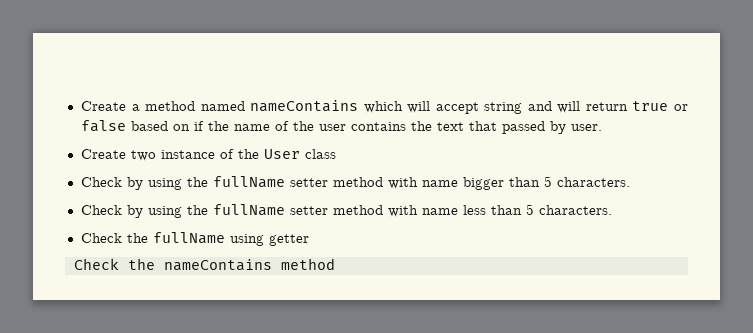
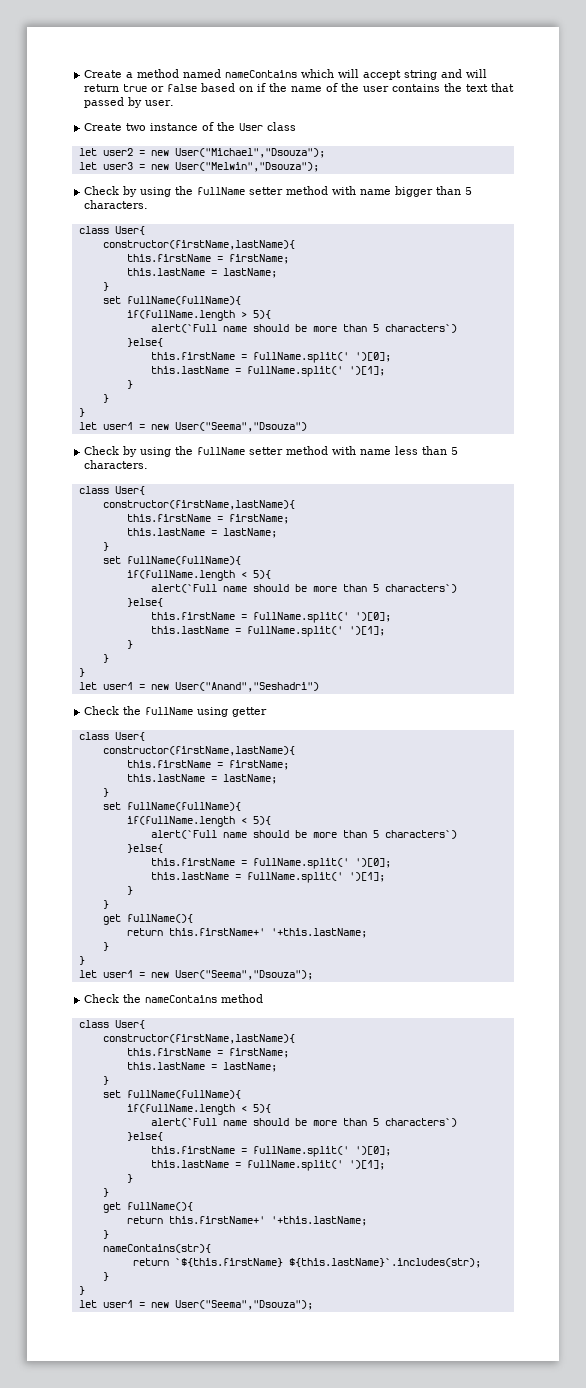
(336, 154) none -> [78,148,325,158] [78,162,319,172] // let user2 = new User("Michael","Dsouza"); // let user3 = new User("Melwin","Dsouza");
(630, 182) none -> [78,226,145,235] [102,240,295,250] [126,254,289,264] [126,268,277,278] [102,282,109,291] [102,296,241,305] [126,310,271,321] [150,324,457,333] [126,338,163,347] [150,352,391,363] [150,366,385,377] [126,380,133,389] [102,394,109,403] [78,408,85,417] [78,422,307,432] // class User{ // constructor(firstName,lastName){ // this.firstName = firstName; // this.lastName = lastName; // } // set fullName(fullName){ // if(fullName.length > 5){ // alert(`Full name should be more than 5 characters`) // }else{ // this.firstName = fullName.split(' ')[0]; // this.lastName = fullName.split(' ')[1]; // } // } // } // let user1 = new User("Seema","Dsouza")
(612, 210) none -> [78,486,145,495] [102,500,295,510] [126,514,289,524] [126,528,277,538] [102,542,109,551] [102,556,241,565] [126,570,271,581] [150,584,457,593] [126,598,163,607] [150,612,391,623] [150,626,385,637] [126,640,133,649] [102,654,109,663] [78,668,85,677] [78,682,319,692] // class User{ // constructor(firstName,lastName){ // this.firstName = firstName; // this.lastName = lastName; // } // set fullName(fullName){ // if(fullName.length < 5){ // alert(`Full name should be more than 5 characters`) // }else{ // this.firstName = fullName.split(' ')[0]; // this.lastName = fullName.split(' ')[1]; // } // } // } // let user1 = new User("Anand","Seshadri")
[73,258,335,271] Check the nameContains method -> [78,732,145,741] [102,746,295,756] [126,760,289,770] [126,774,277,784] [102,788,109,797] [102,802,241,811] [126,816,271,827] [150,830,457,839] [126,844,163,853] [150,858,391,869] [150,872,385,883] [126,886,133,895] [102,900,109,909] [102,914,193,925] [126,928,367,938] [102,942,109,951] [78,956,85,965] [78,970,313,980] [84,994,264,1003] [78,1020,145,1029] [102,1034,295,1044] [126,1048,289,1058] [126,1062,277,1072] [102,1076,109,1085] [102,1090,241,1099] [126,1104,271,1115] [150,1118,457,1127] [126,1132,163,1141] [150,1146,391,1157] [150,1160,385,1171] [126,1174,133,1183] [102,1188,109,1197] [102,1202,193,1213] [126,1216,367,1226] [102,1230,109,1239] [102,1244,211,1253] [132,1258,481,1268] [102,1272,109,1281] [78,1286,85,1295] [78,1300,313,1310] class User{ // constructor(firstName,lastName){ // this.firstName = firstName; // this.lastName = lastName; // } // set fullName(fullName){ // if(fullName.length < 5){ // alert(`Full name should be more than 5 characters`) // }else{ // this.firstName = fullName.split(' ')[0]; // this.lastName = fullName.split(' ')[1]; // } // } // get fullName(){ // return this.firstName+' '+this.lastName; // } // } // let user1 = new User("Seema","Dsouza"); // Check the nameContains method // class User{ // constructor(firstName,lastName){ // this.firstName = firstName; // this.lastName = lastName; // } // set fullName(fullName){ // if(fullName.length < 5){ // alert(`Full name should be more than 5 characters`) // }else{ // this.firstName = fullName.split(' ')[0]; // this.lastName = fullName.split(' ')[1]; // } // } // get fullName(){ // return this.firstName+' '+this.lastName; // } // nameContains(str){ // return `${this.firstName} ${this.lastName}`.includes(str); // } // } // let user1 = new User("Seema","Dsouza");

